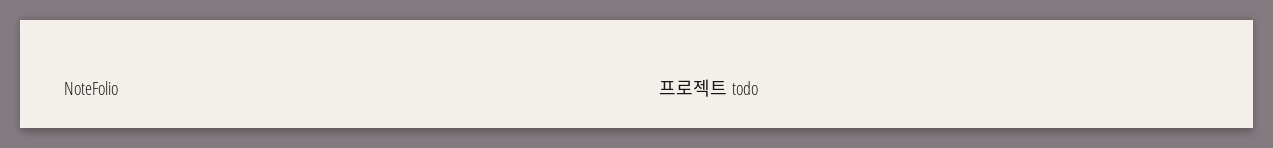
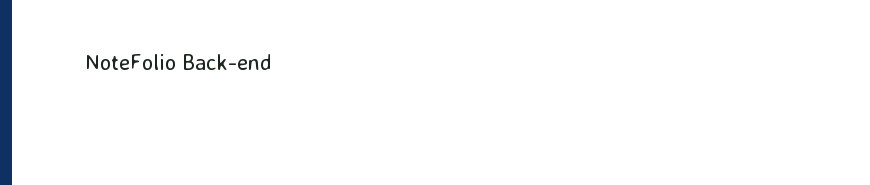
[659,79,758,97] // 프로젝트 todo -> [181,54,271,70] Back-end

